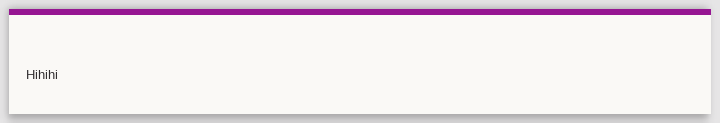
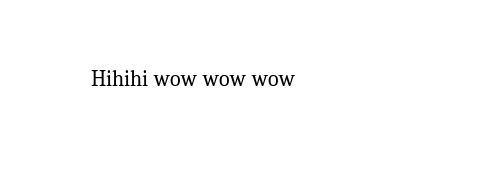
(58, 74) none -> [152,75,295,86] wow wow wow

